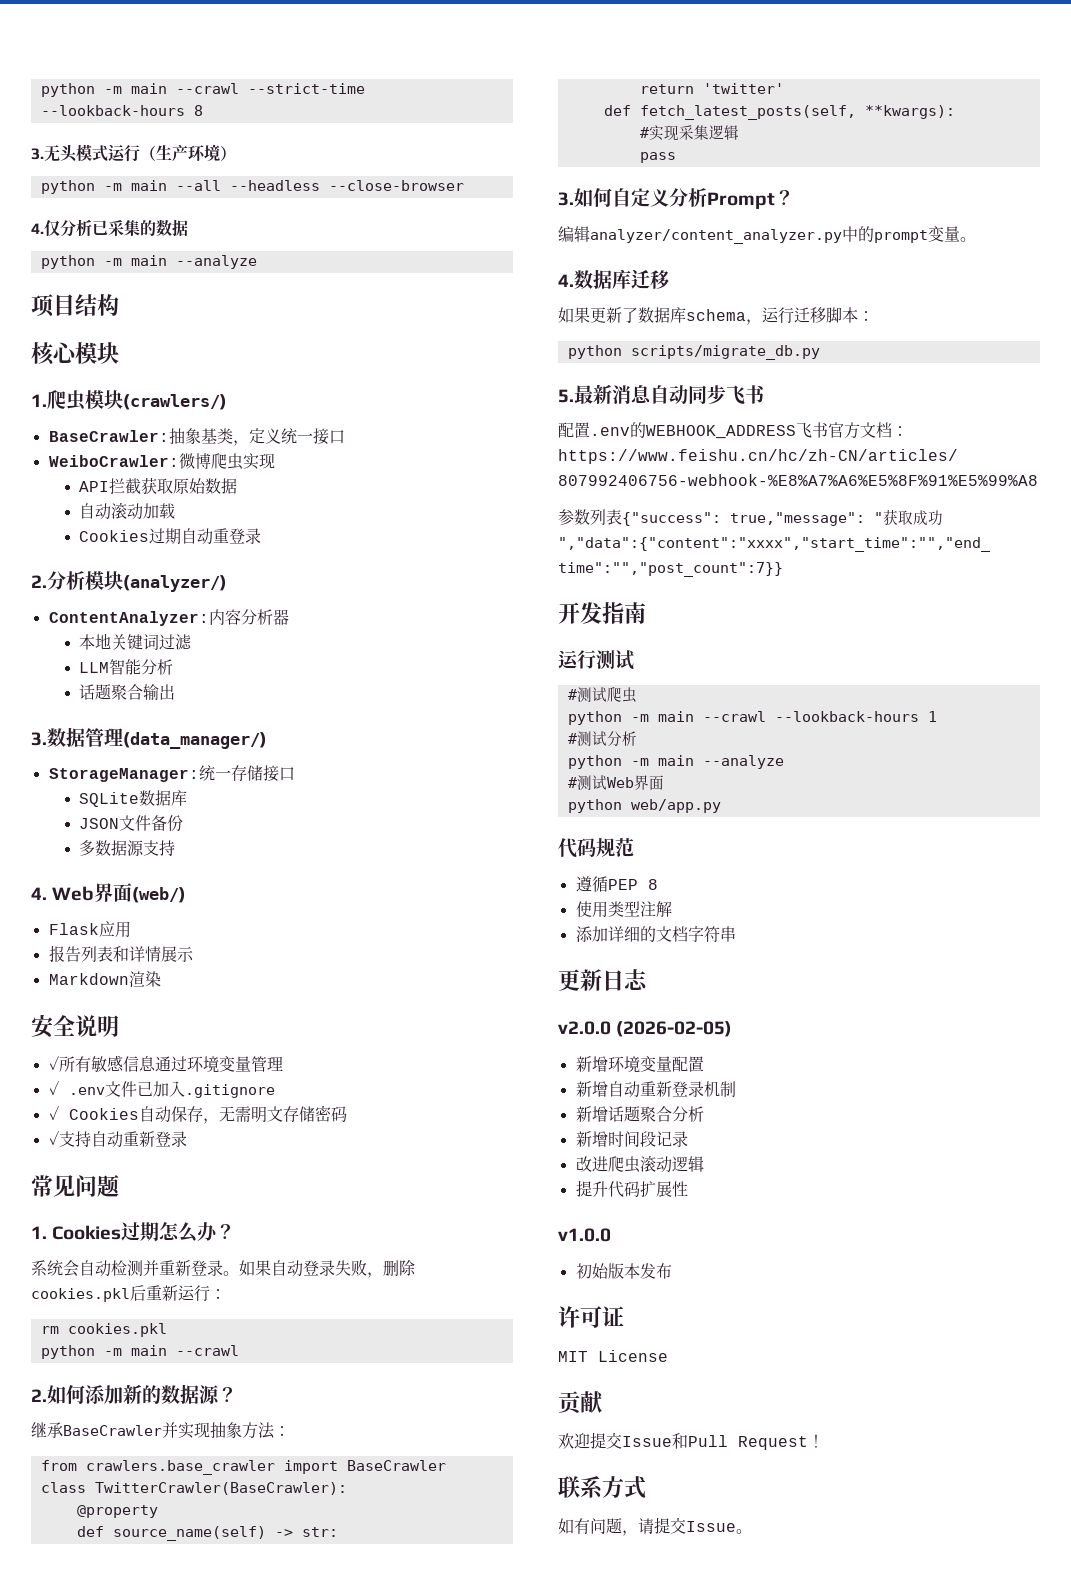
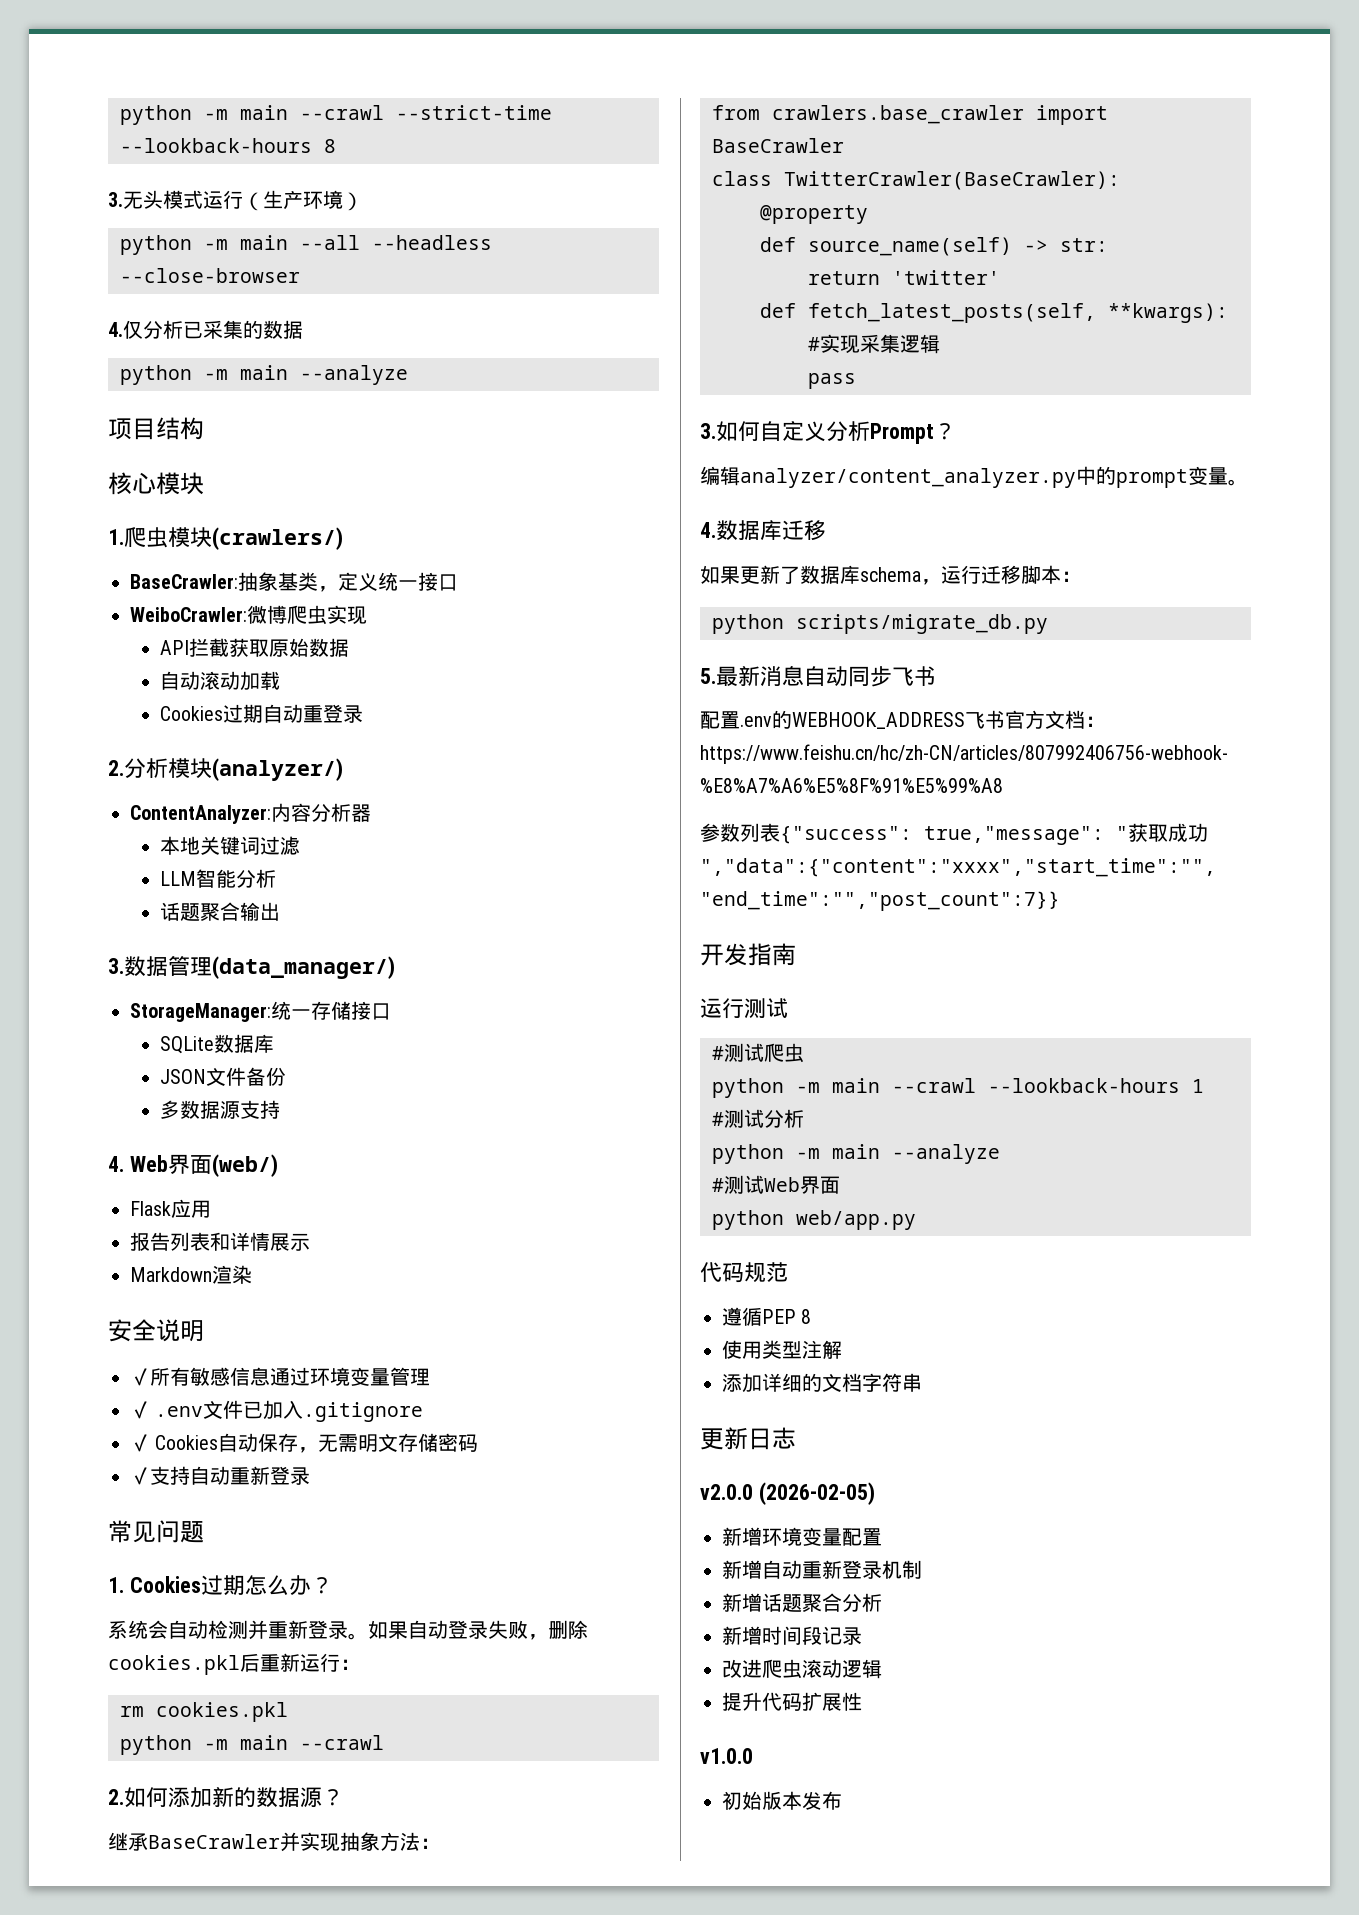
[558,1306,624,1328] [558,1350,668,1362] [558,1391,604,1415] [558,1432,824,1450] [558,1476,646,1499] [558,1517,752,1536] // 许可证 // MIT License // 贡献 // 欢迎提交Issue和Pull Request！ // 联系方式 // 如有问题，请提交Issue。 -> (842, 1800) none

